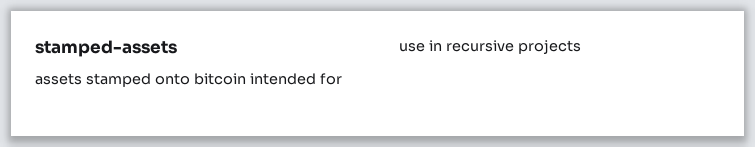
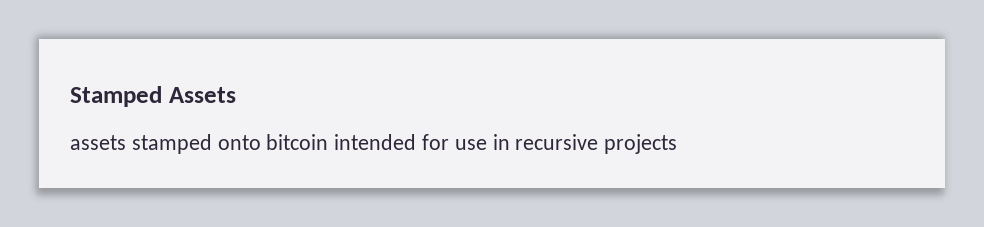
[35,40,177,57] stamped-assets -> [70,86,236,107] Stamped Assets

